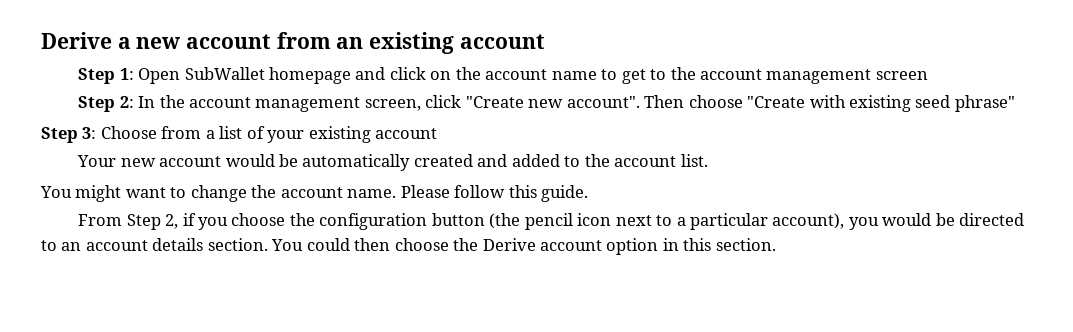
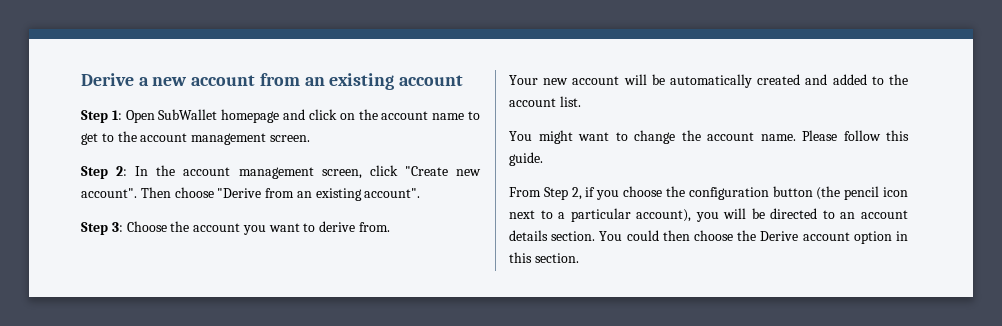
[875,71,928,80] screen -> [269,135,310,142] screen.
[747,95,1015,112] [41,126,438,143] "Create with existing seed phrase" // Step 3: Choose from a list of your existing account -> [217,188,421,201] [81,221,391,235] "Derive from an existing account". // Step 3: Choose the account you want to derive from.
[225,154,275,167] would -> [623,74,647,85] will
[882,213,932,226] would -> [723,208,747,219] will

